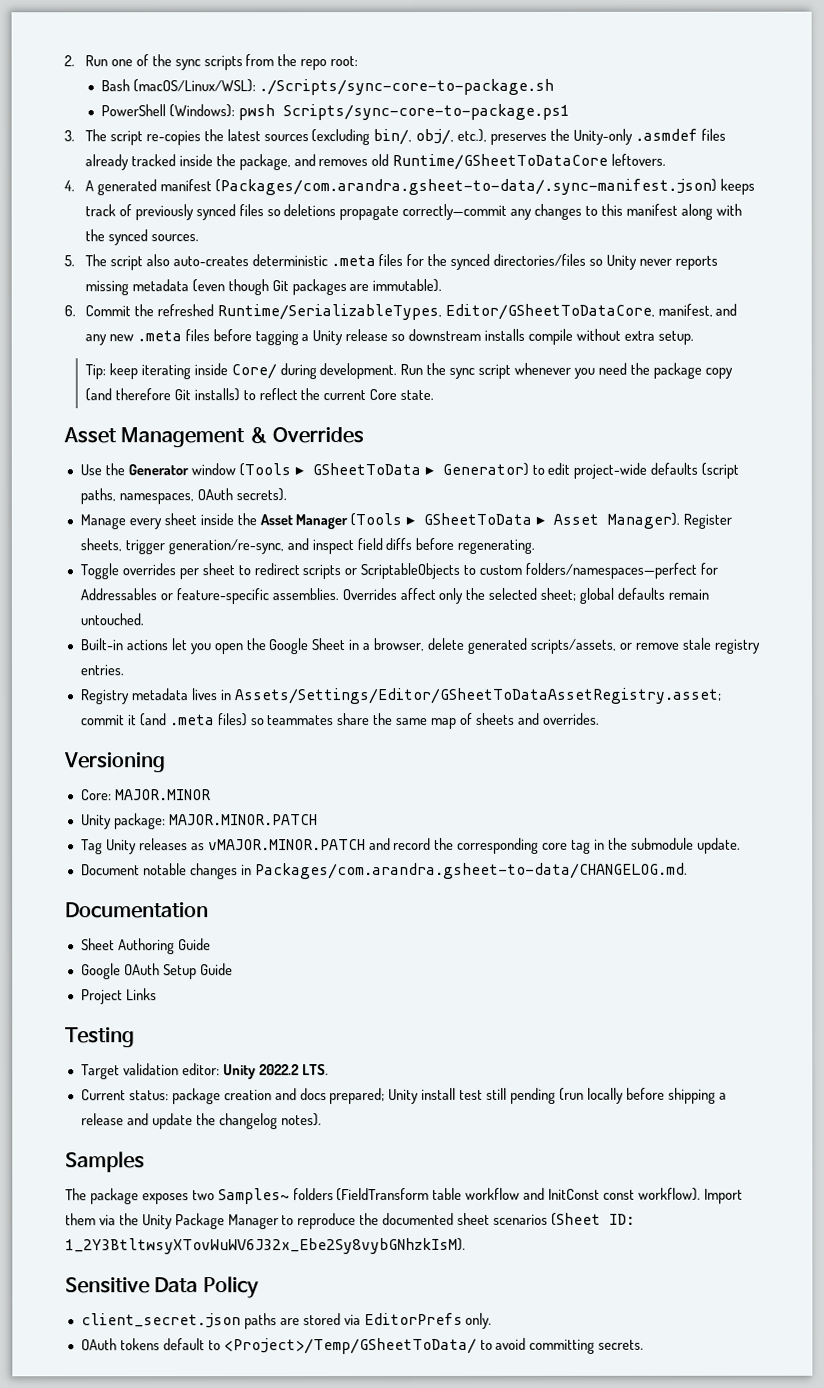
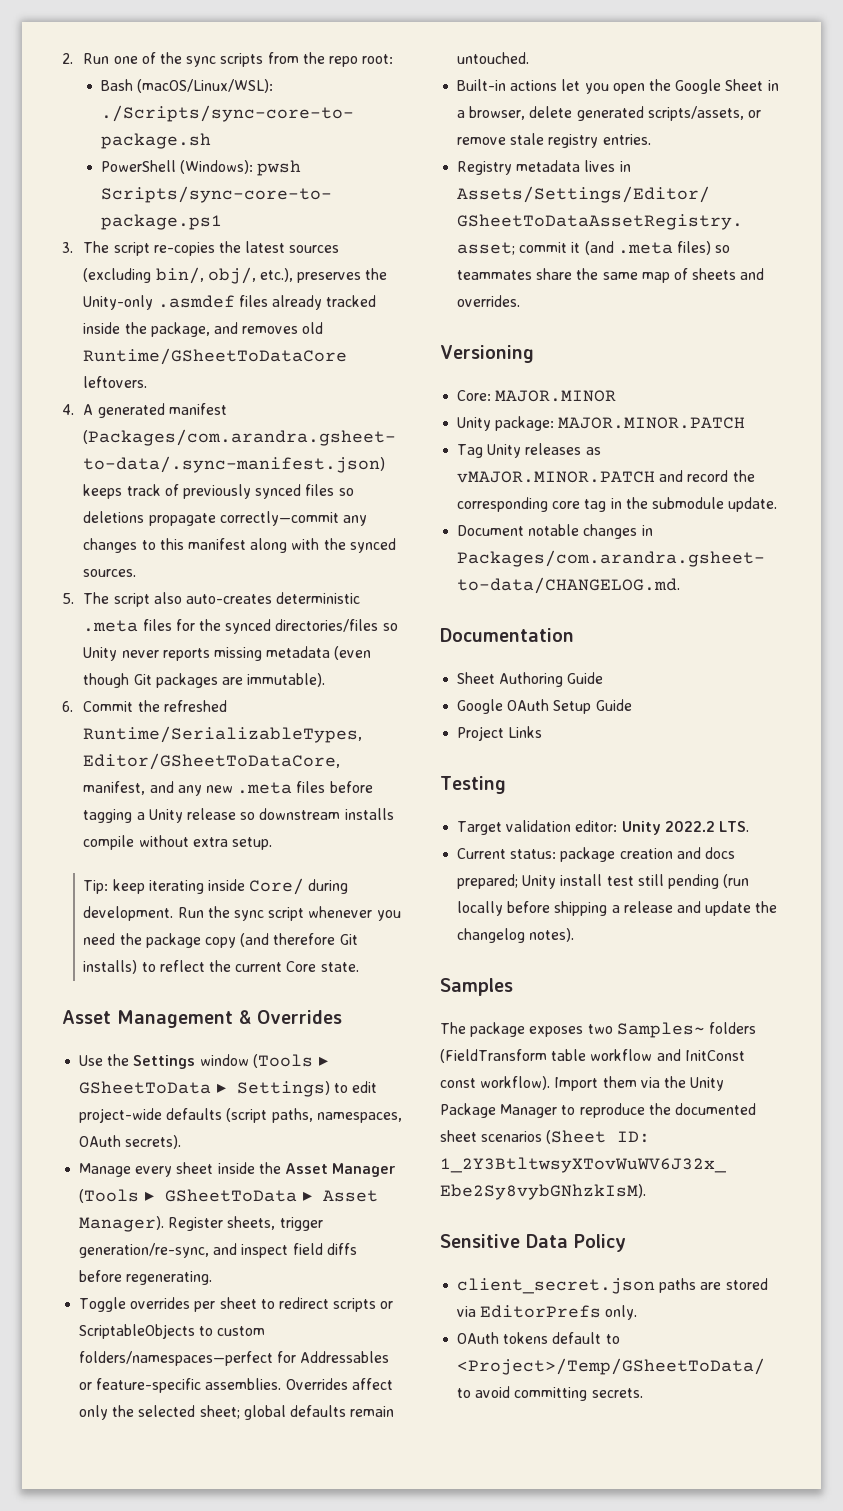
[127,464,189,476] Generator -> [133,1055,196,1069] Settings
[441,462,529,476] Generator) -> [237,1081,331,1097] Settings)

